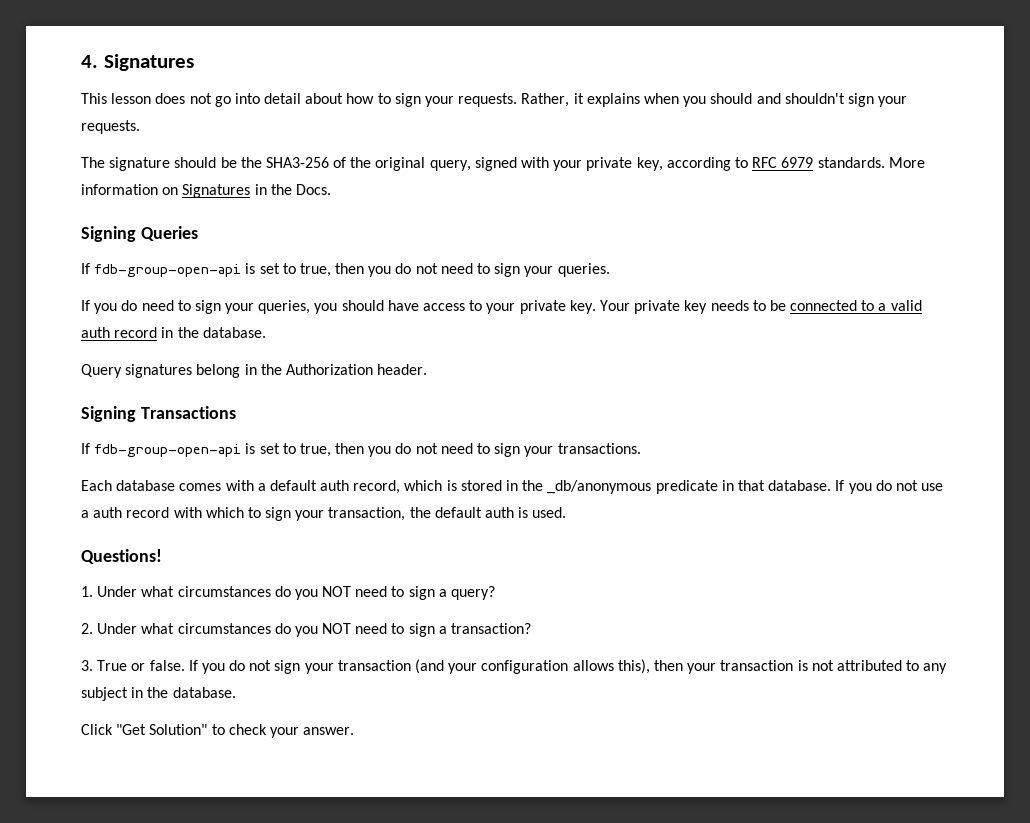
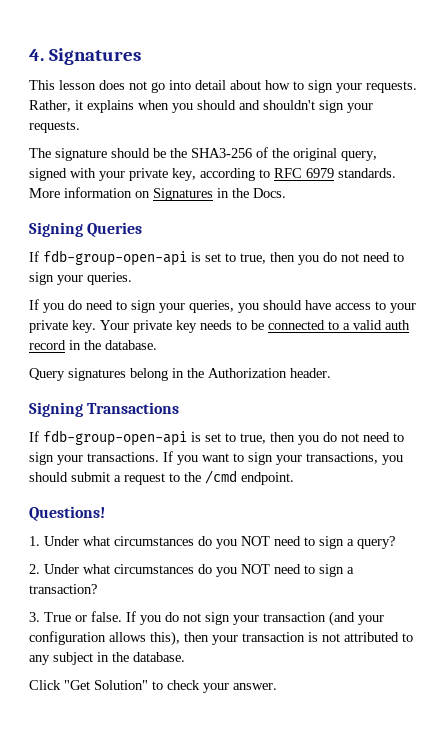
[81,480,944,494] [81,507,567,521] // Each database comes with a default auth record, which is stored in the _db/anonymous predicate in that database. If you do not use a auth record with which to sign your transaction, the default auth is used. -> [163,451,403,465] [29,470,294,485] If you want to sign your transactions, you should submit a request to the /cmd endpoint.

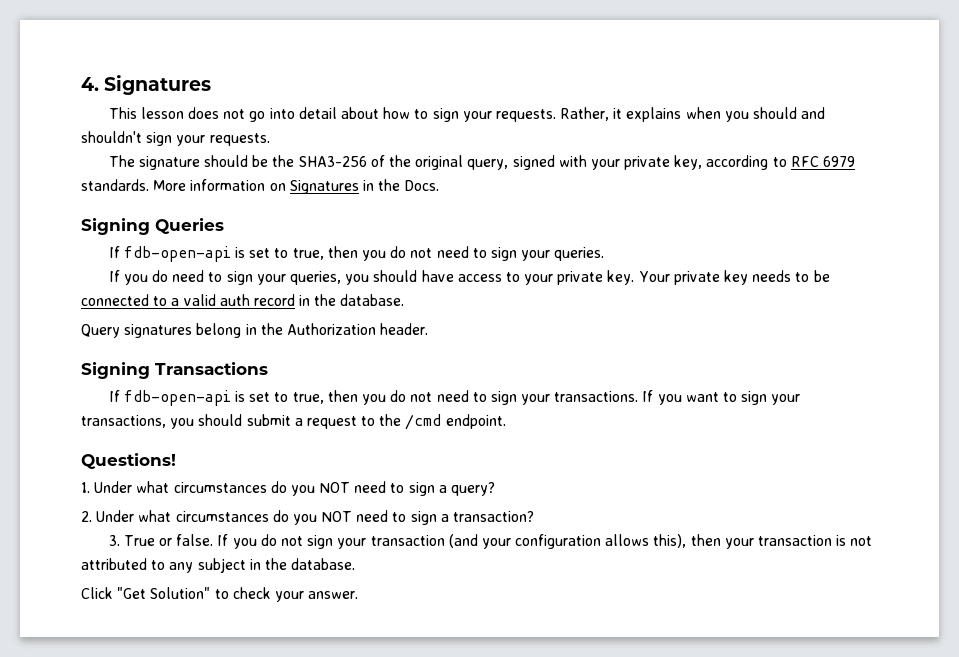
[43,250,187,266] fdb-group-open-api -> [123,246,231,262] fdb-open-api
[43,430,187,446] fdb-group-open-api -> [123,390,231,406] fdb-open-api

